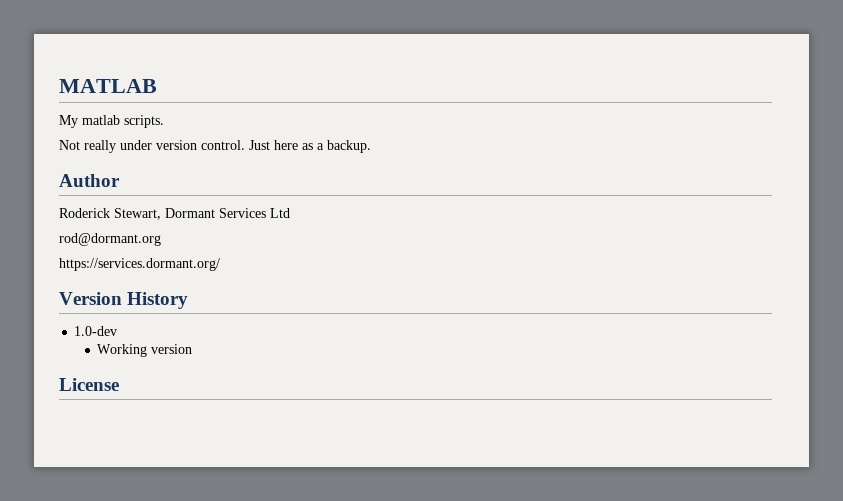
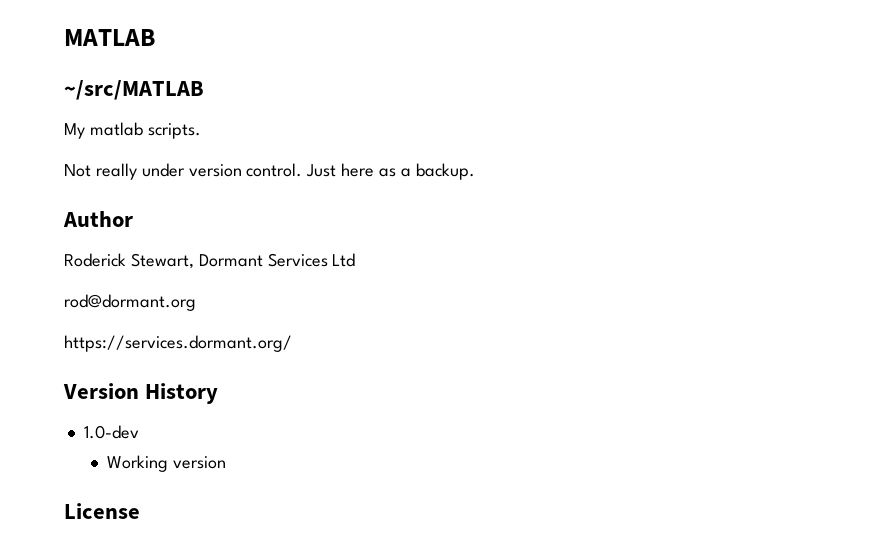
(157, 86) none -> [64,80,204,100] // ~/src/MATLAB

